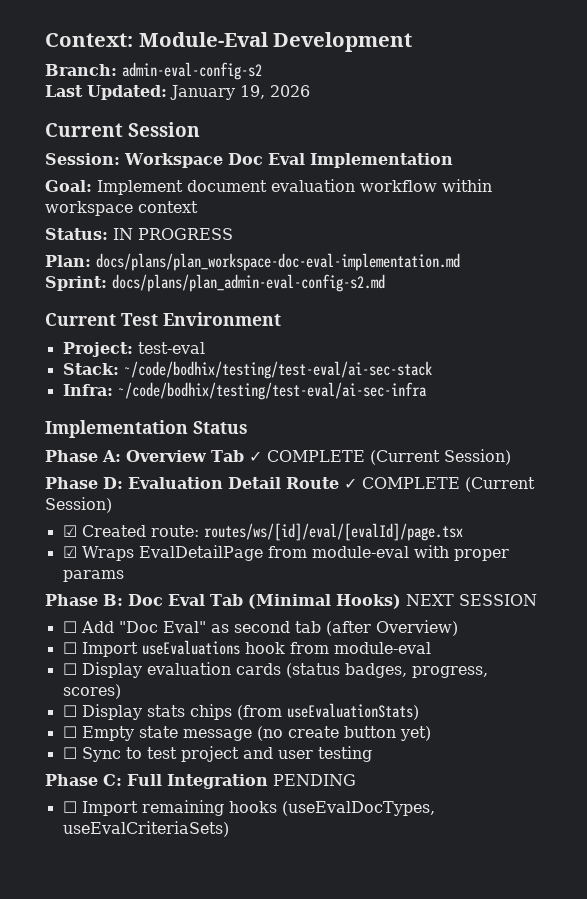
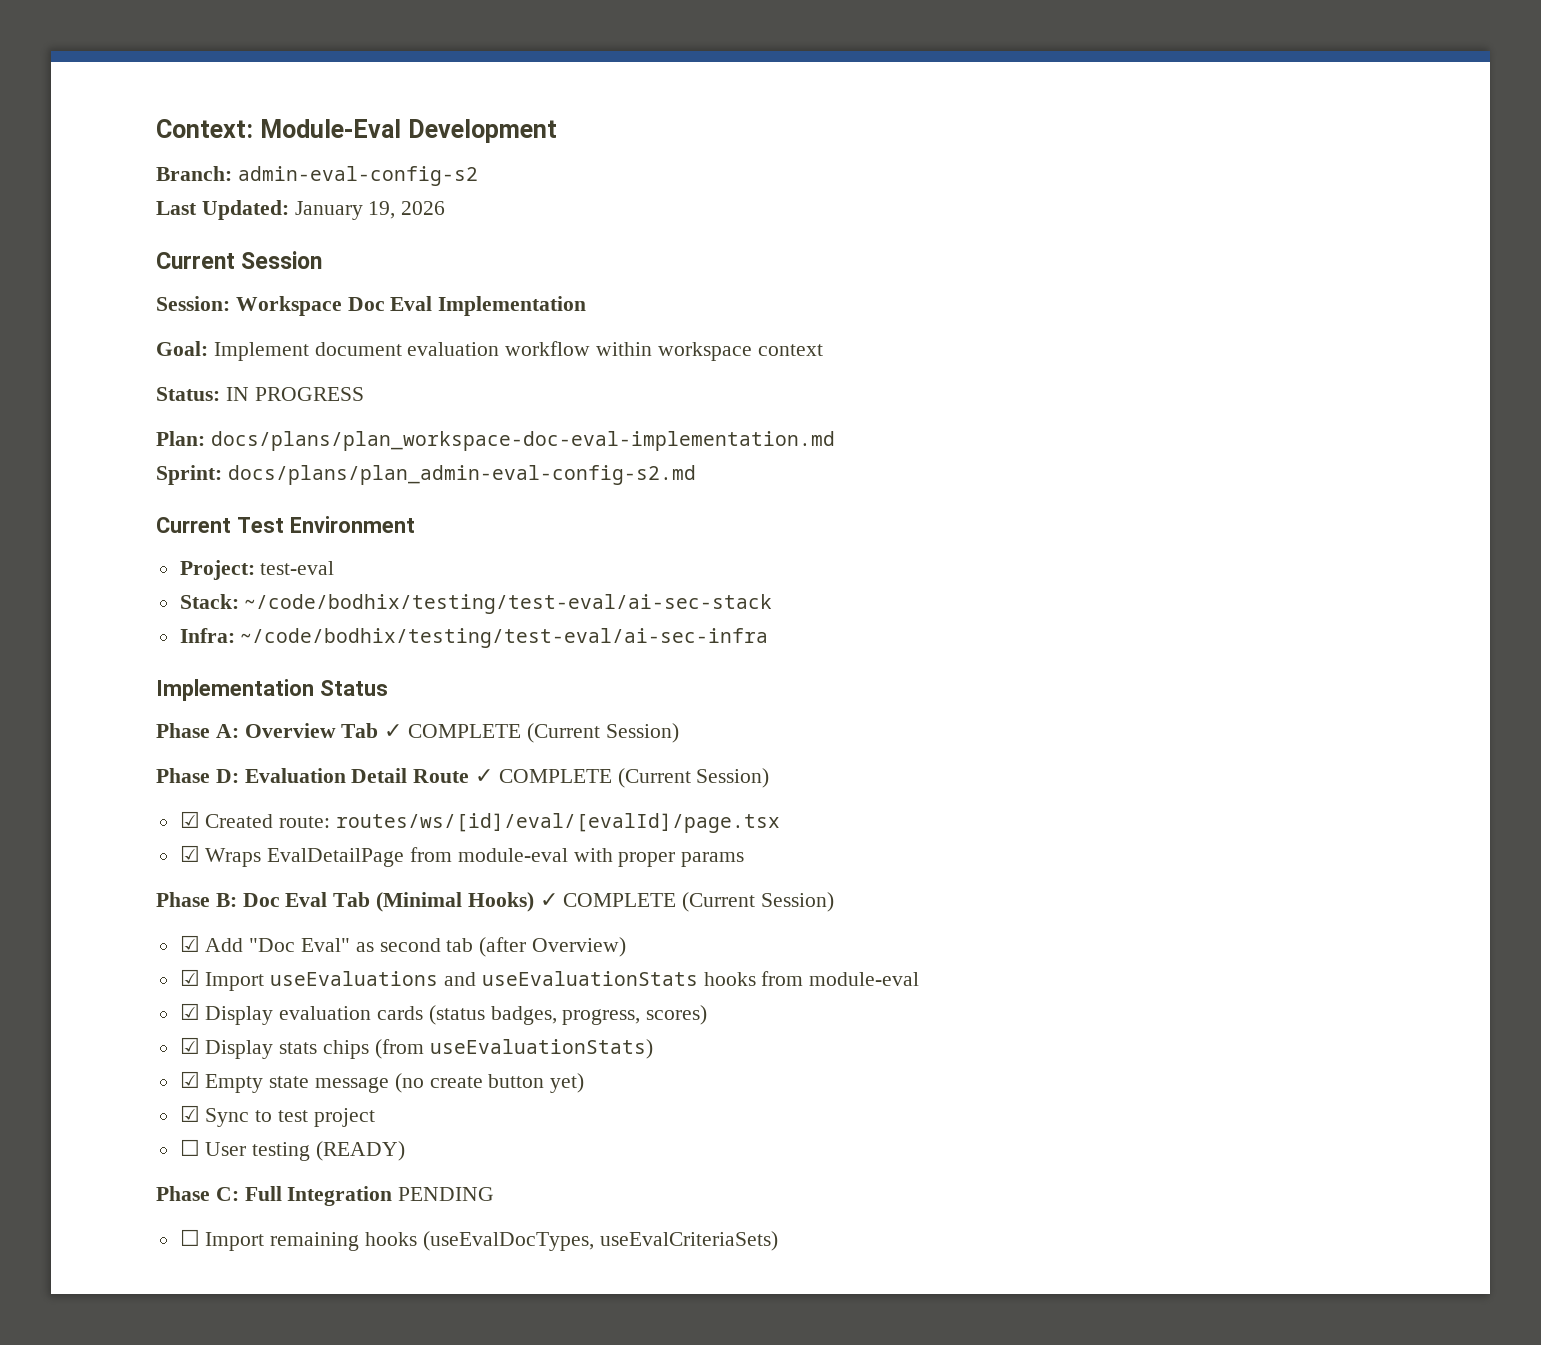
[405,594,537,606] [62,621,77,633] NEXT SESSION // ☐ -> [539,892,835,912] [179,935,200,952] ✓ COMPLETE (Current Session) // ☑
[62,642,77,654] ☐ -> [179,969,200,986] ☑
[244,642,285,654] hook -> [444,971,756,986] and useEvaluationStats hooks
[62,663,77,675] ☐ -> [179,1003,200,1020] ☑
[62,705,77,717] ☐ -> [179,1037,200,1054] ☑
[62,726,77,738] ☐ -> [179,1071,200,1088] ☑
[62,747,77,759] ☐ -> [179,1105,200,1122] ☑
[242,747,313,759] and user -> [179,1139,247,1156] // ☐ User
(372, 754) none -> [316,1141,406,1161] (READY)

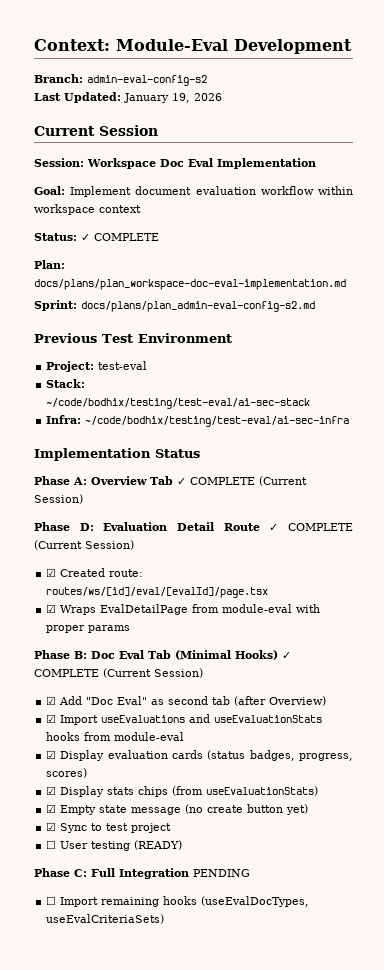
[225,387,364,401] IN PROGRESS -> [81,233,159,241] ✓ COMPLETE
[156,517,231,533] Current -> [34,333,97,343] Previous

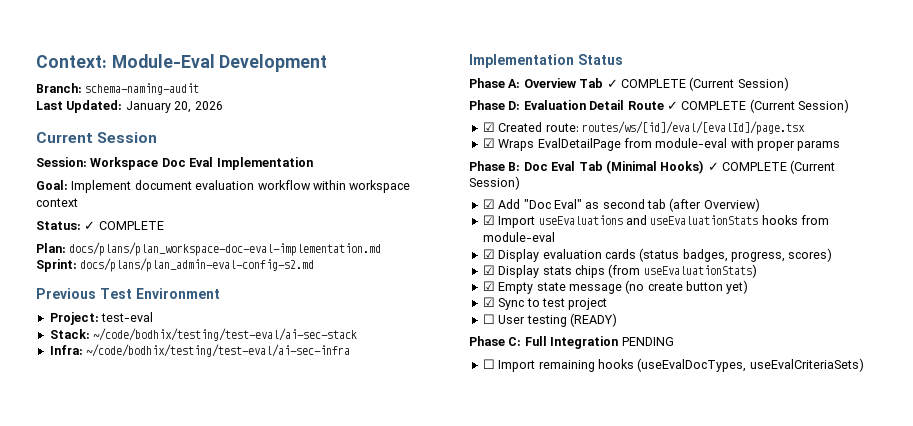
[87,75,207,86] admin-eval-config-s2 -> [85,83,200,95] schema-naming-audit
[172,93,190,103] 19, -> [174,101,192,113] 20,

